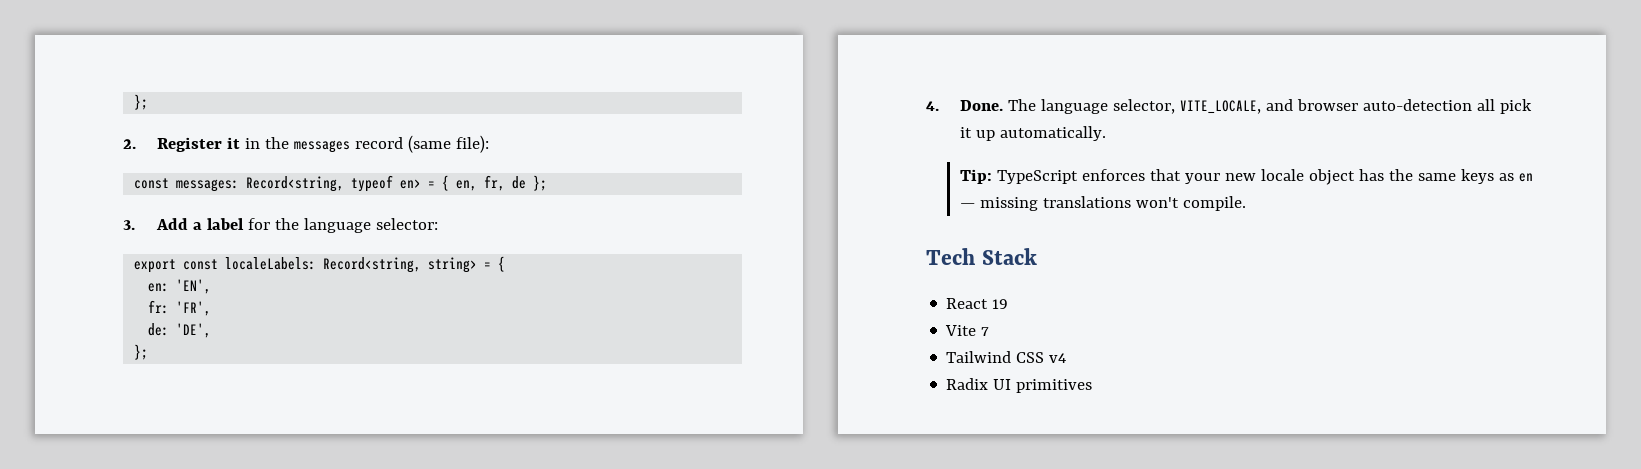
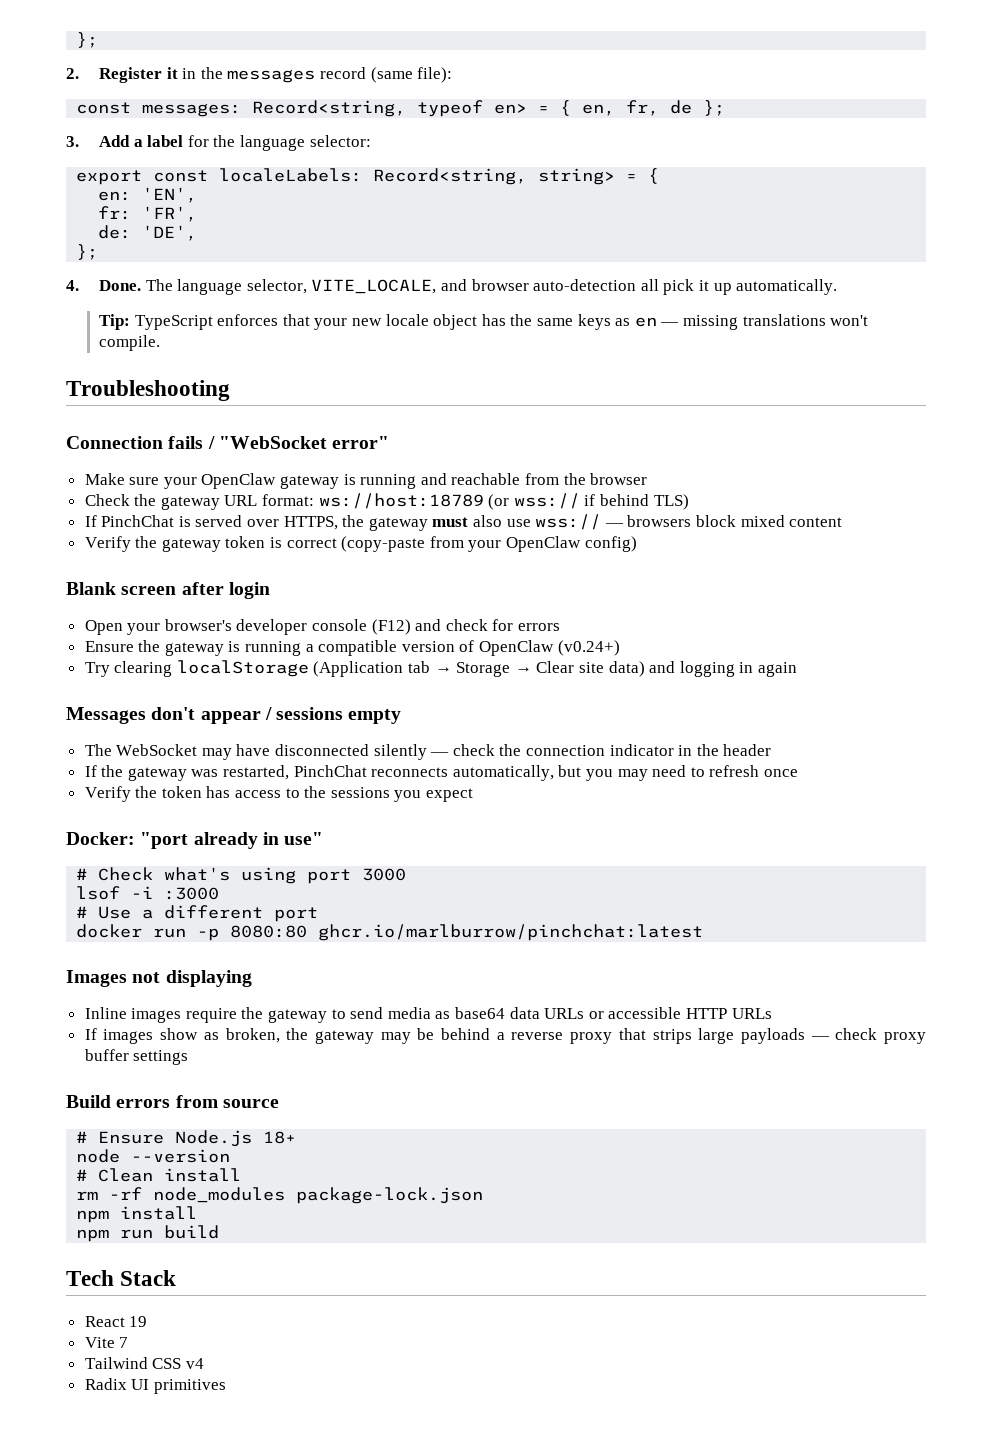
(1246, 203) none -> [66,380,230,401] [66,436,390,449] [84,473,648,489] [84,493,689,510] [84,514,843,531] [84,536,637,552] [66,582,270,599] [84,619,561,635] [84,640,620,656] [84,660,797,677] [66,707,402,724] [84,744,772,760] [84,765,798,781] [84,786,474,802] [66,832,324,849] [76,867,407,884] [76,886,220,900] [76,905,319,922] [76,924,704,941] [66,970,252,987] [84,1007,772,1023] [84,1028,927,1044] [84,1049,189,1065] [66,1095,279,1108] [76,1130,297,1147] [76,1149,231,1163] [76,1168,242,1182] [76,1187,484,1204] [76,1206,198,1223] [76,1225,220,1242] // Troubleshooting // Connection fails / "WebSocket error" // Make sure your OpenClaw gateway is running and reachable from the browser // Check the gateway URL format: ws://host:18789 (or wss:// if behind TLS) // If PinchChat is served over HTTPS, the gateway must also use wss:// — browsers block mixed content // Verify the gateway token is correct (copy-paste from your OpenClaw config) // Blank screen after login // Open your browser's developer console (F12) and check for errors // Ensure the gateway is running a compatible version of OpenClaw (v0.24+) // Try clearing localStorage (Application tab → Storage → Clear site data) and logging in again // Messages don't appear / sessions empty // The WebSocket may have disconnected silently — check the connection indicator in the header // If the gateway was restarted, PinchChat reconnects automatically, but you may need to refresh once // Verify the token has access to the sessions you expect // Docker: "port already in use" // # Check what's using port 3000 // lsof -i :3000 // # Use a different port // docker run -p 8080:80 ghcr.io/marlburrow/pinchchat:latest // Images not displaying // Inline images require the gateway to send media as base64 data URLs or accessible HTTP URLs // If images show as broken, the gateway may be behind a reverse proxy that strips large payloads — check proxy buffer settings // Build errors from source // # Ensure Node.js 18+ // node --version // # Clean install // rm -rf node_modules package-lock.json // npm install // npm run build

